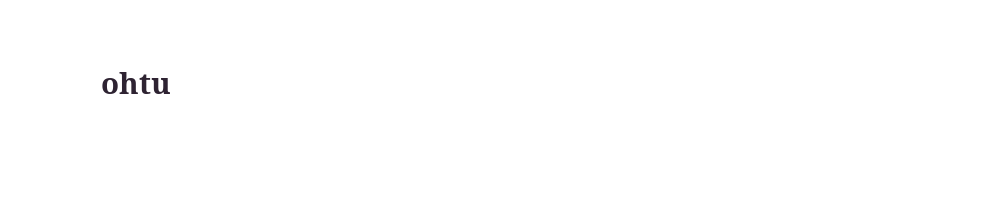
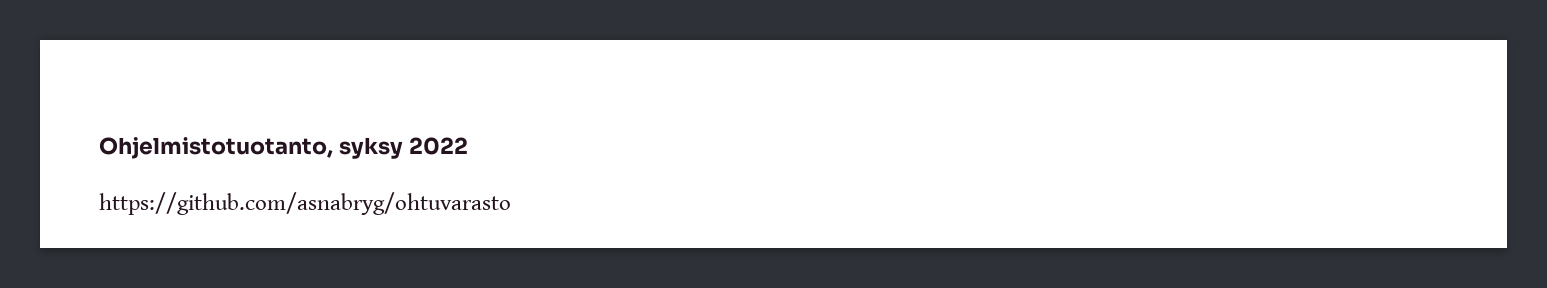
[101,72,171,94] ohtu -> [99,137,468,159] [99,192,511,215] Ohjelmistotuotanto, syksy 2022 // https://github.com/asnabryg/ohtuvarasto

